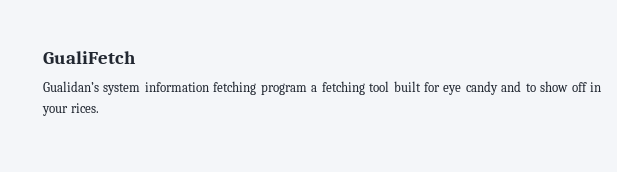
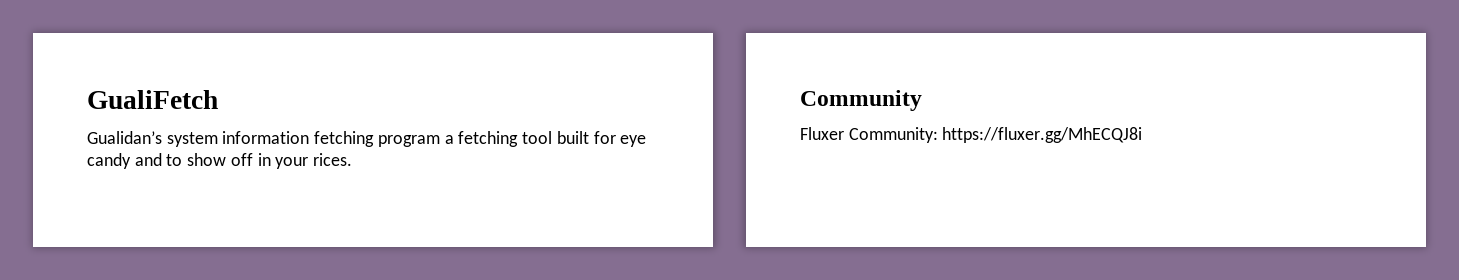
(99, 108) none -> [800,90,922,111] [800,127,1143,143] // Community // Fluxer Community: https://fluxer.gg/MhECQJ8i

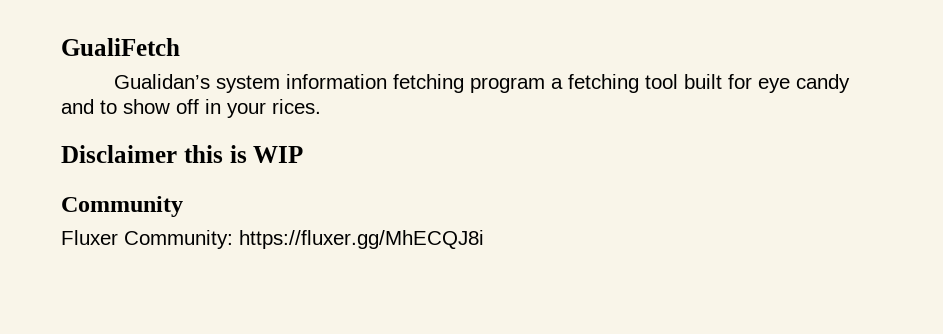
(353, 159) none -> [61,145,304,163] // Disclaimer this is WIP

